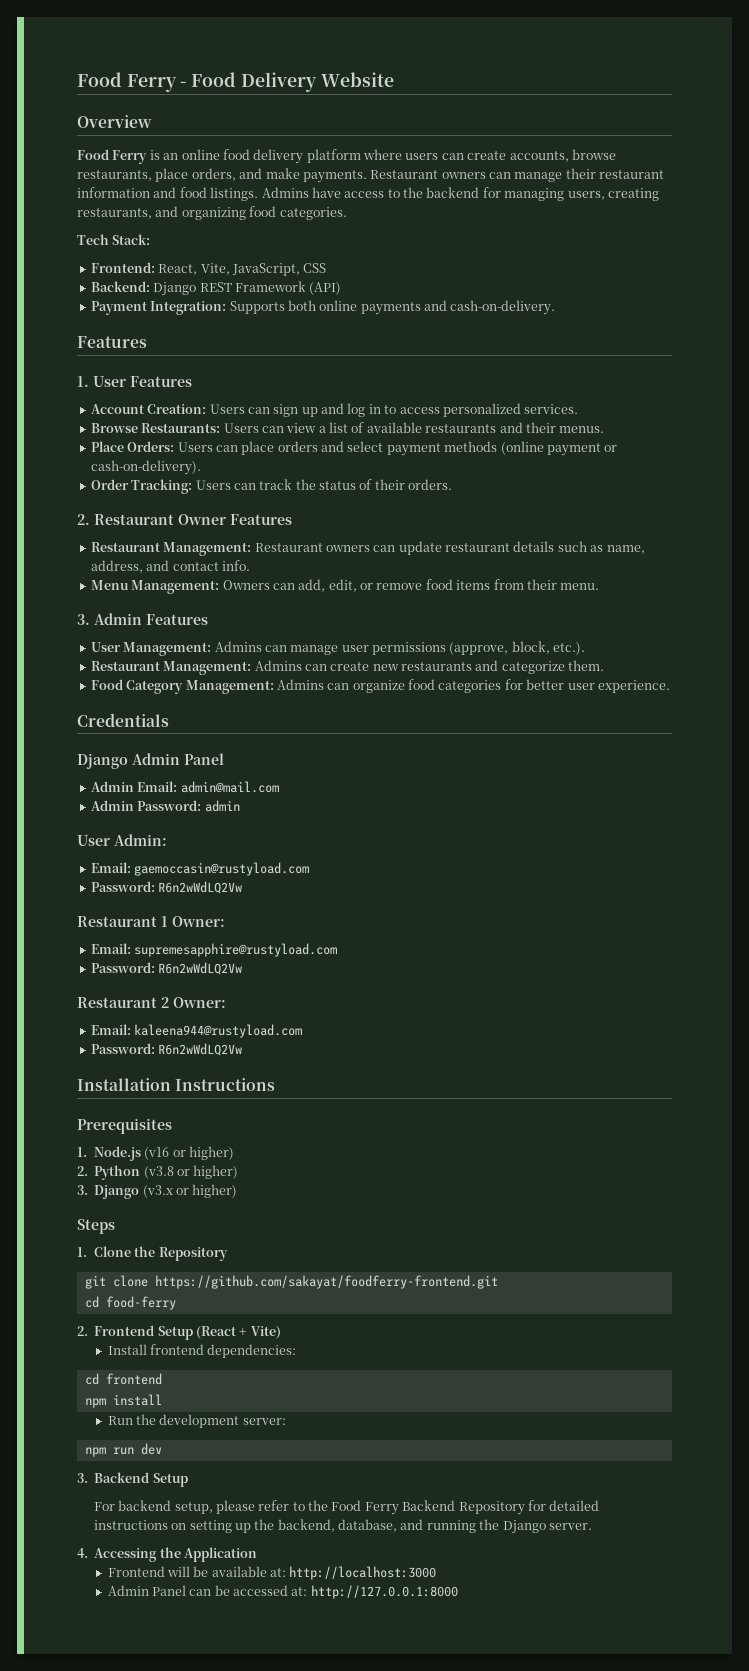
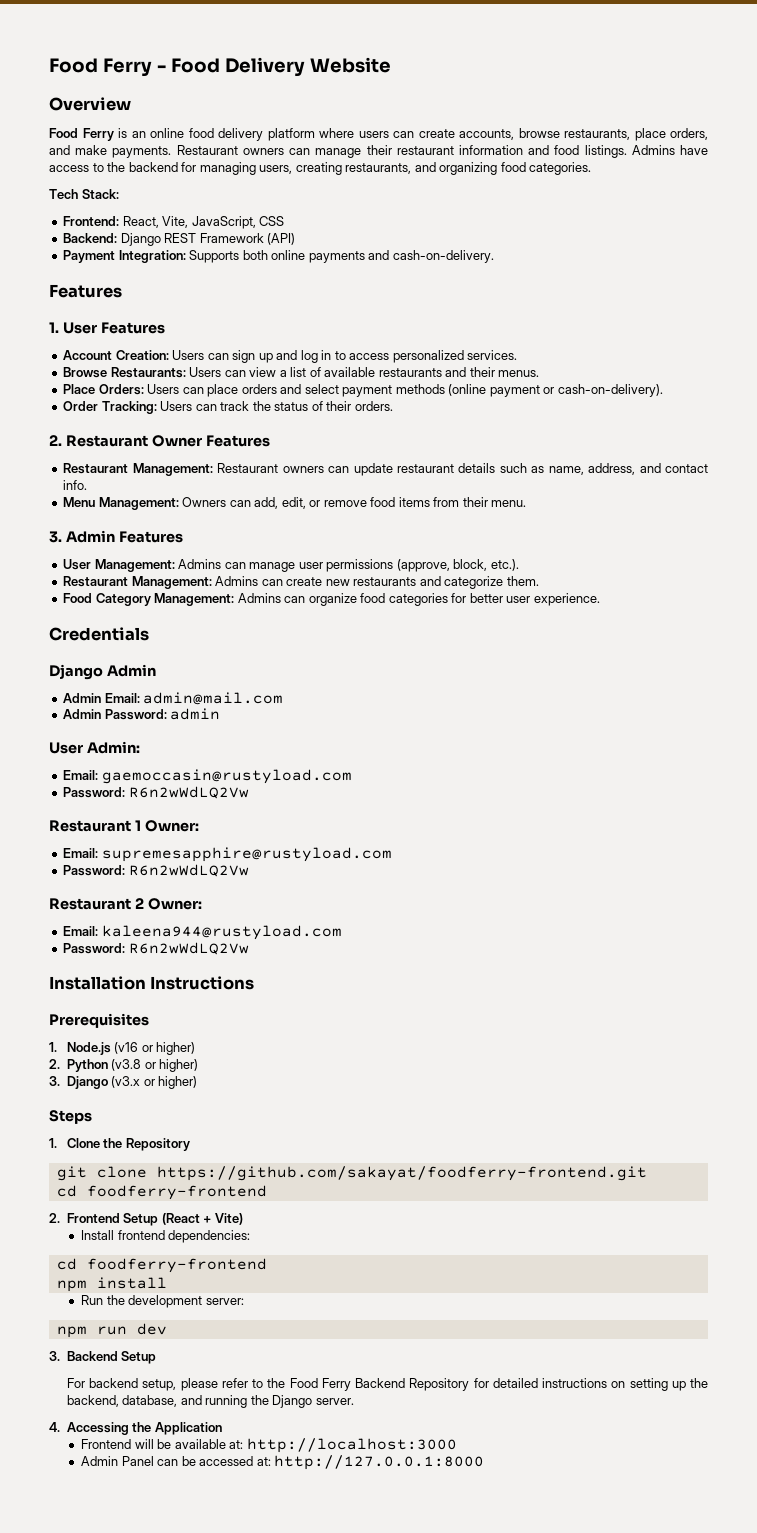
[184,753,224,765] Panel -> (156, 670) none
[105,1296,176,1310] food-ferry -> [86,1185,267,1200] foodferry-frontend
[105,1373,162,1385] frontend -> [86,1258,267,1273] foodferry-frontend

